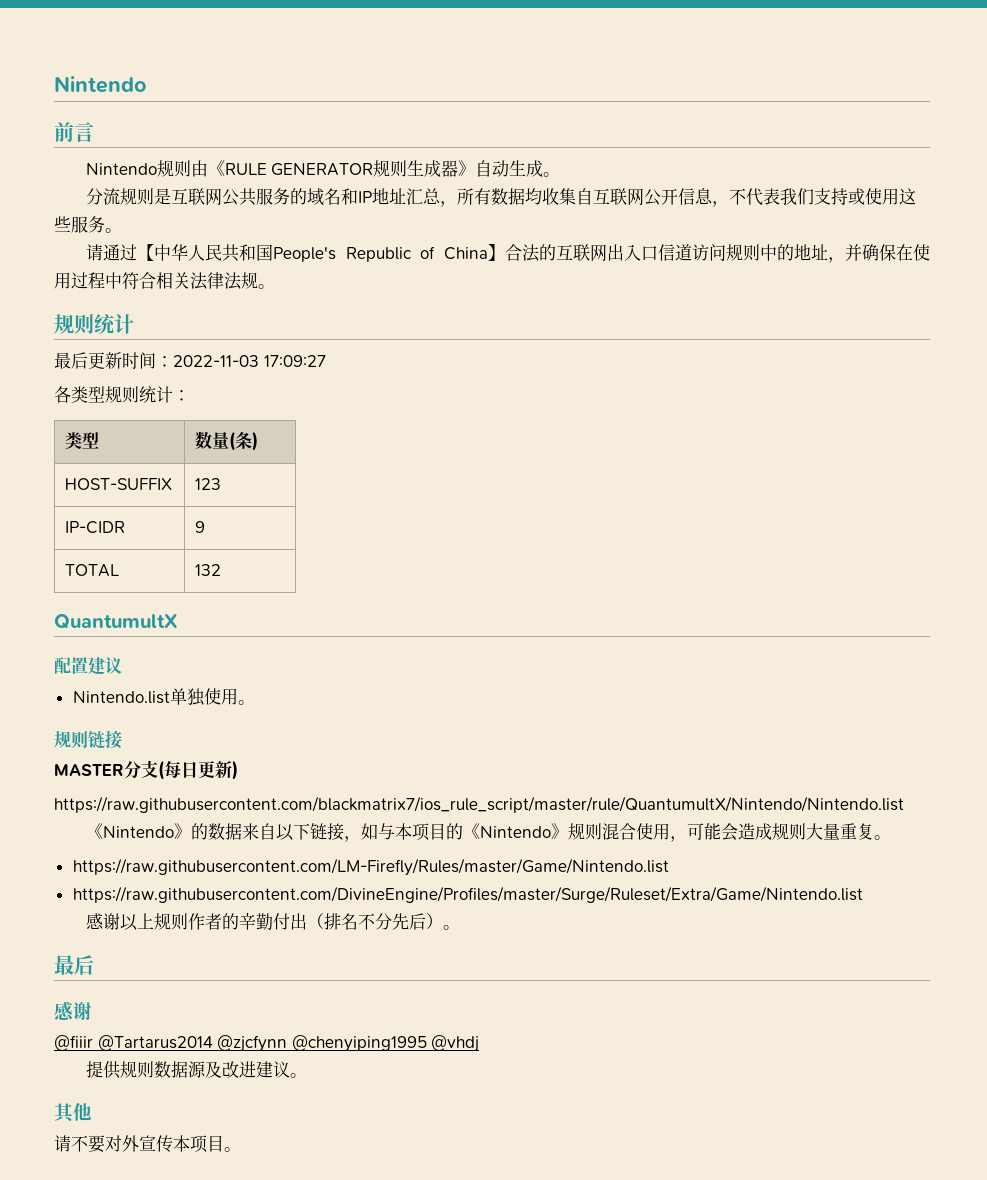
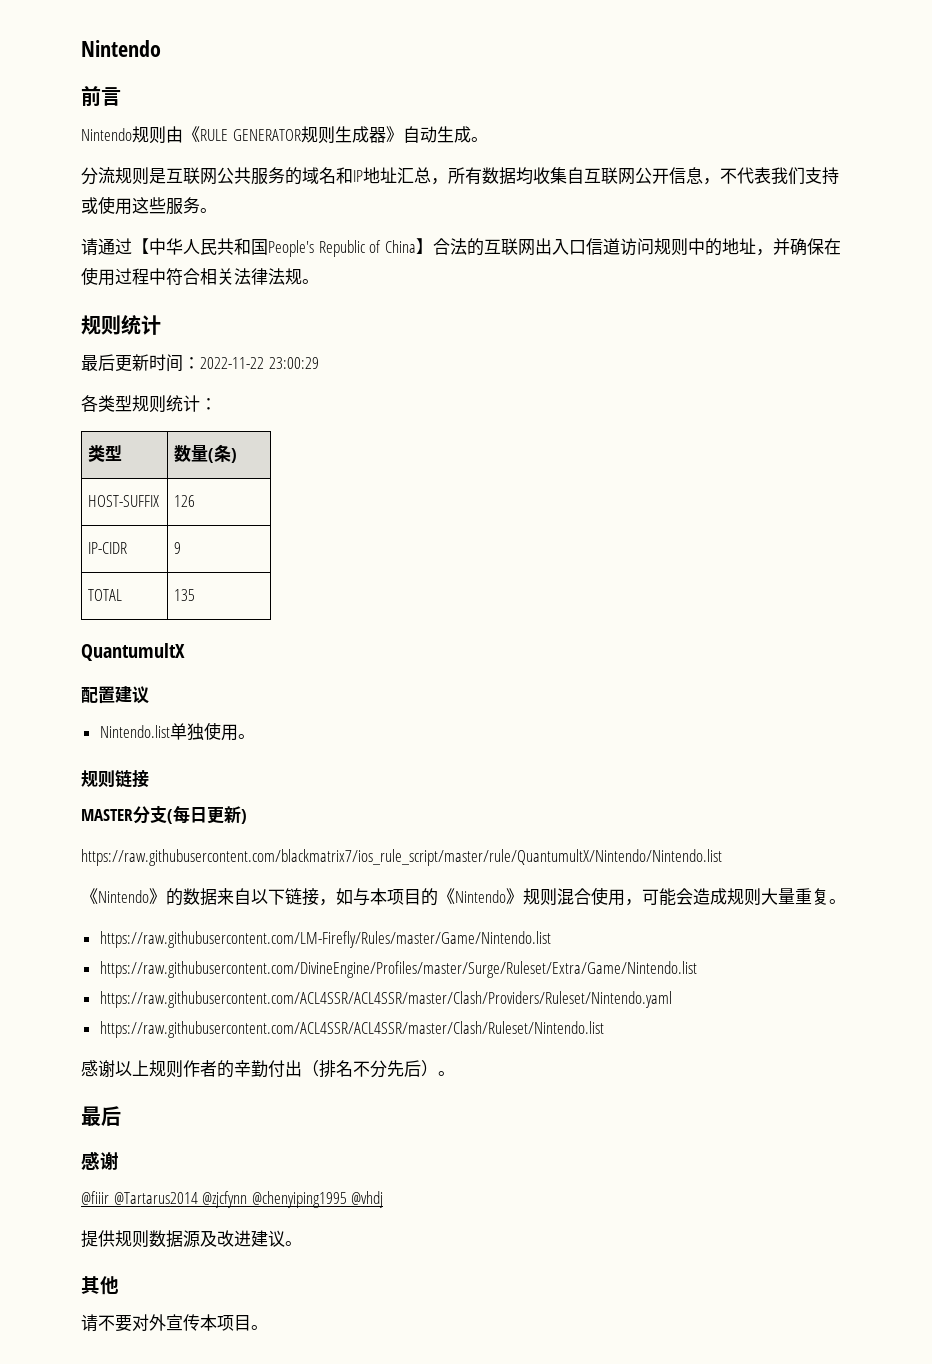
[173,355,326,367] 2022-11-03 17:09:27 -> [200,357,319,369] 2022-11-22 23:00:29
[195,478,222,490] 123 -> [174,495,196,507] 126
[195,564,222,576] 132 -> [174,589,196,601] 135
(863, 894) none -> [99,991,672,1008] [99,1021,604,1038] // https://raw.githubusercontent.com/ACL4SSR/ACL4SSR/master/Clash/Providers/Ruleset/Nintendo.yaml // https://raw.githubusercontent.com/ACL4SSR/ACL4SSR/master/Clash/Ruleset/Nintendo.list

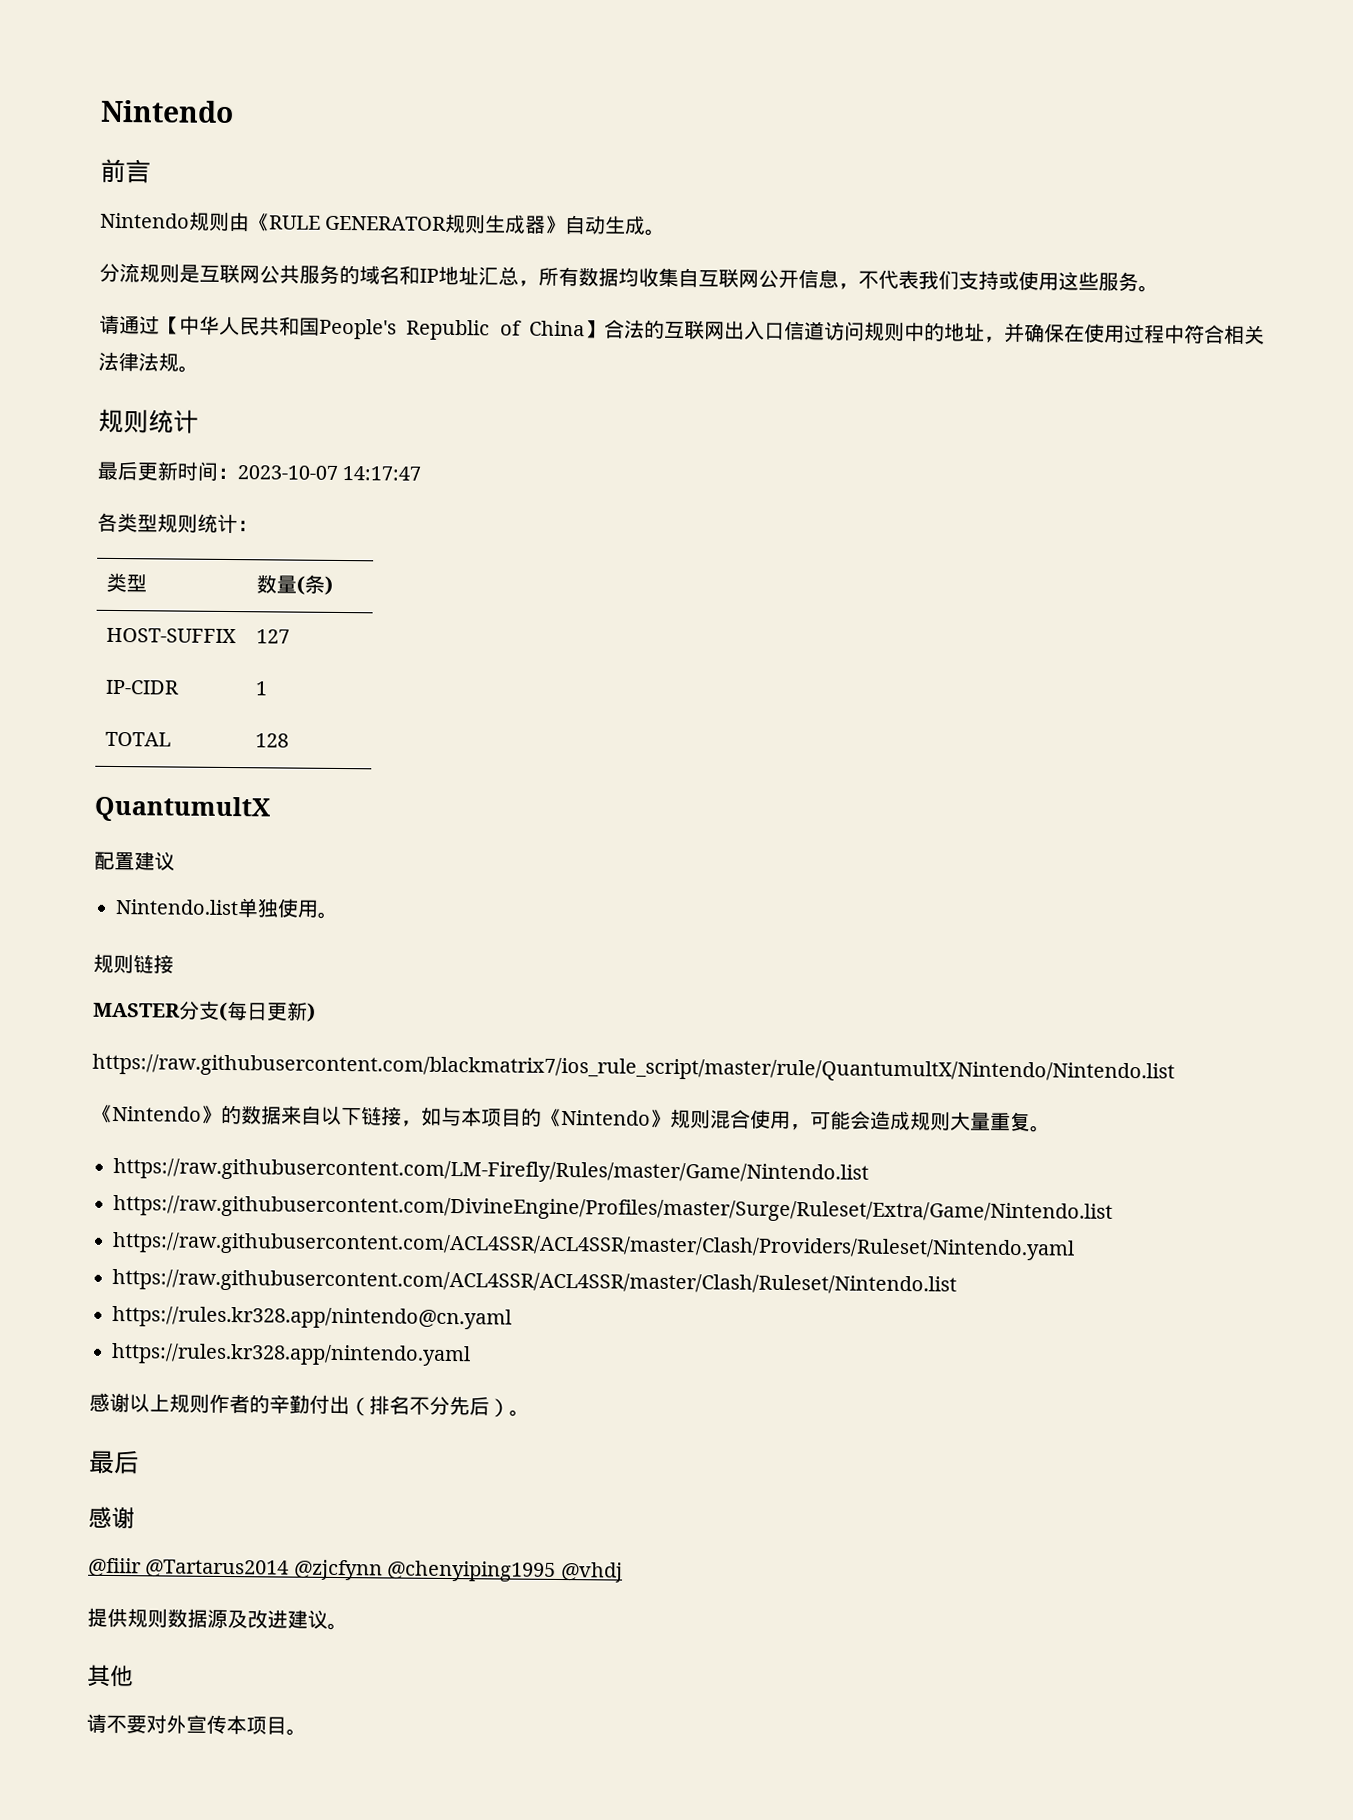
[200,357,319,369] 2022-11-22 23:00:29 -> [237,465,422,481] 2023-10-07 14:17:47
[174,495,196,507] 126 -> [256,629,291,644] 127
[174,542,182,554] 9 -> [255,681,269,696] 1
[174,589,196,601] 135 -> [255,733,290,748] 128
(604, 1029) none -> [112,1305,512,1330] [111,1342,471,1367] // https://rules.kr328.app/nintendo@cn.yaml // https://rules.kr328.app/nintendo.yaml

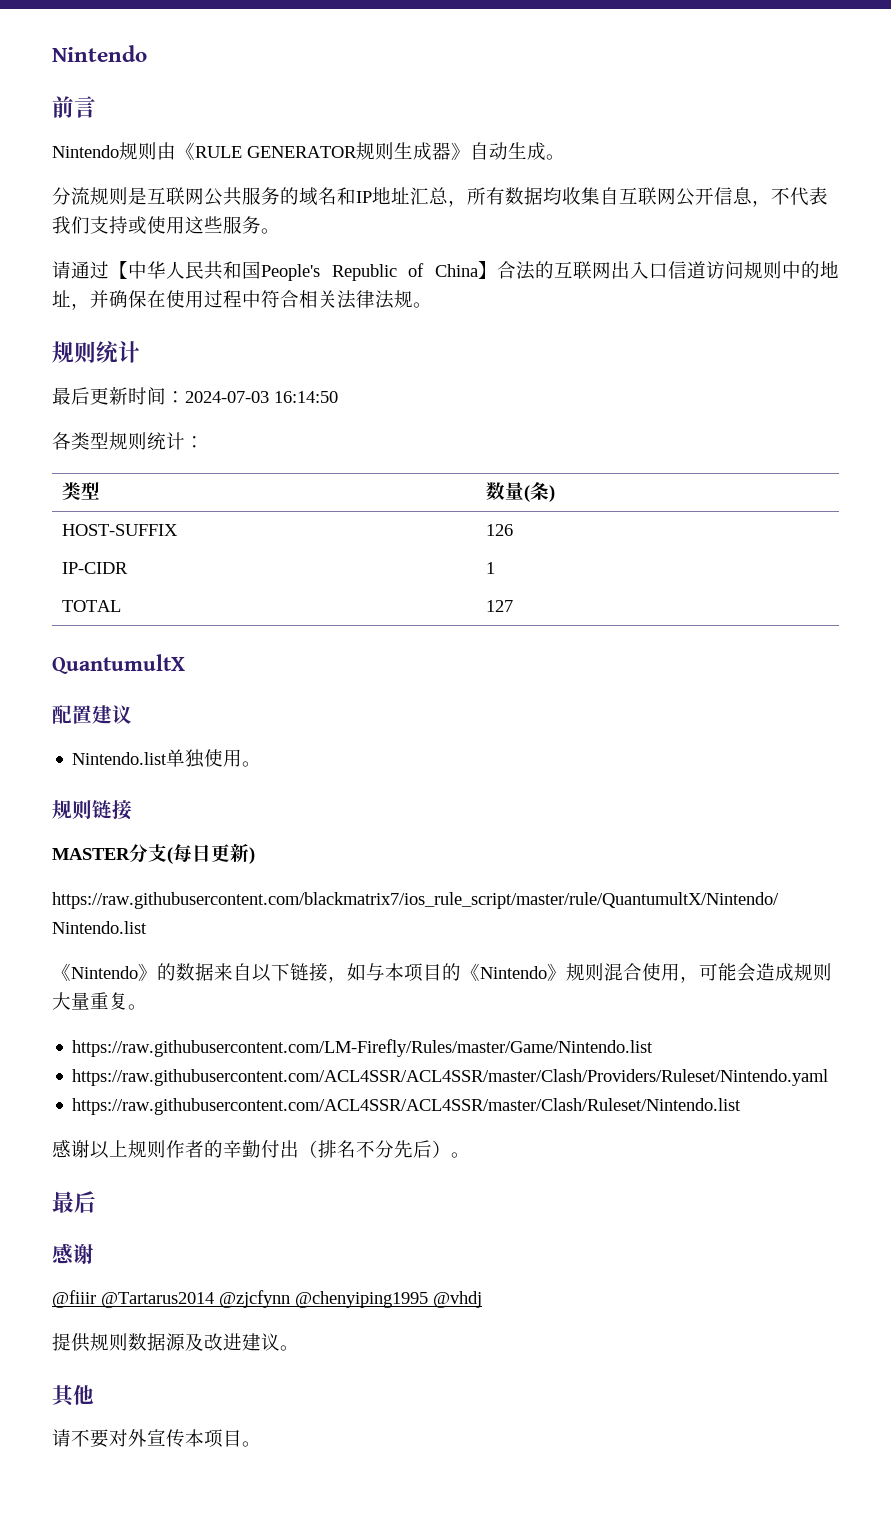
[237,465,422,481] 2023-10-07 14:17:47 -> [185,391,338,403] 2024-07-03 16:14:50
[256,629,291,644] 127 -> [485,524,513,536] 126
[255,733,290,748] 128 -> [485,600,513,612] 127
[113,1194,1113,1224] // https://raw.githubusercontent.com/DivineEngine/Profiles/master/Surge/Ruleset/Extra/Game/Nintendo.list -> (654, 1048) none
[112,1305,512,1330] [111,1342,471,1367] // https://rules.kr328.app/nintendo@cn.yaml // https://rules.kr328.app/nintendo.yaml -> (742, 1106) none

